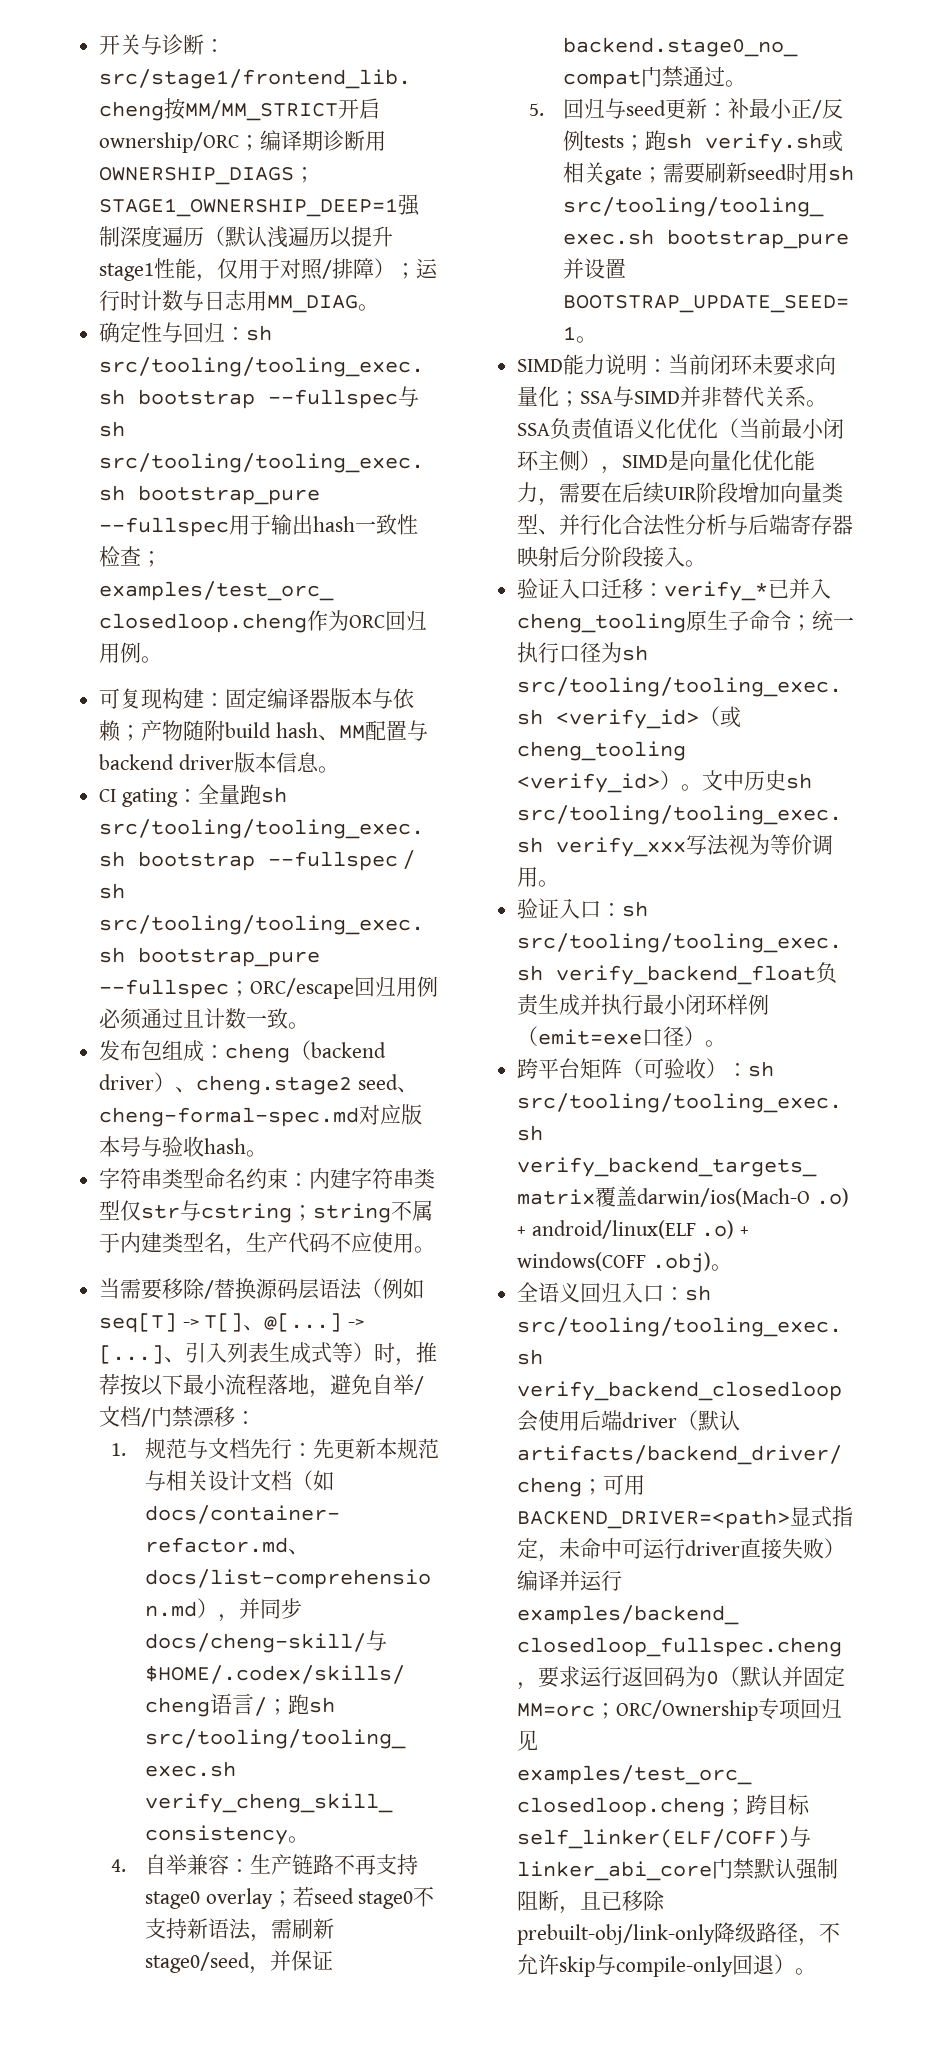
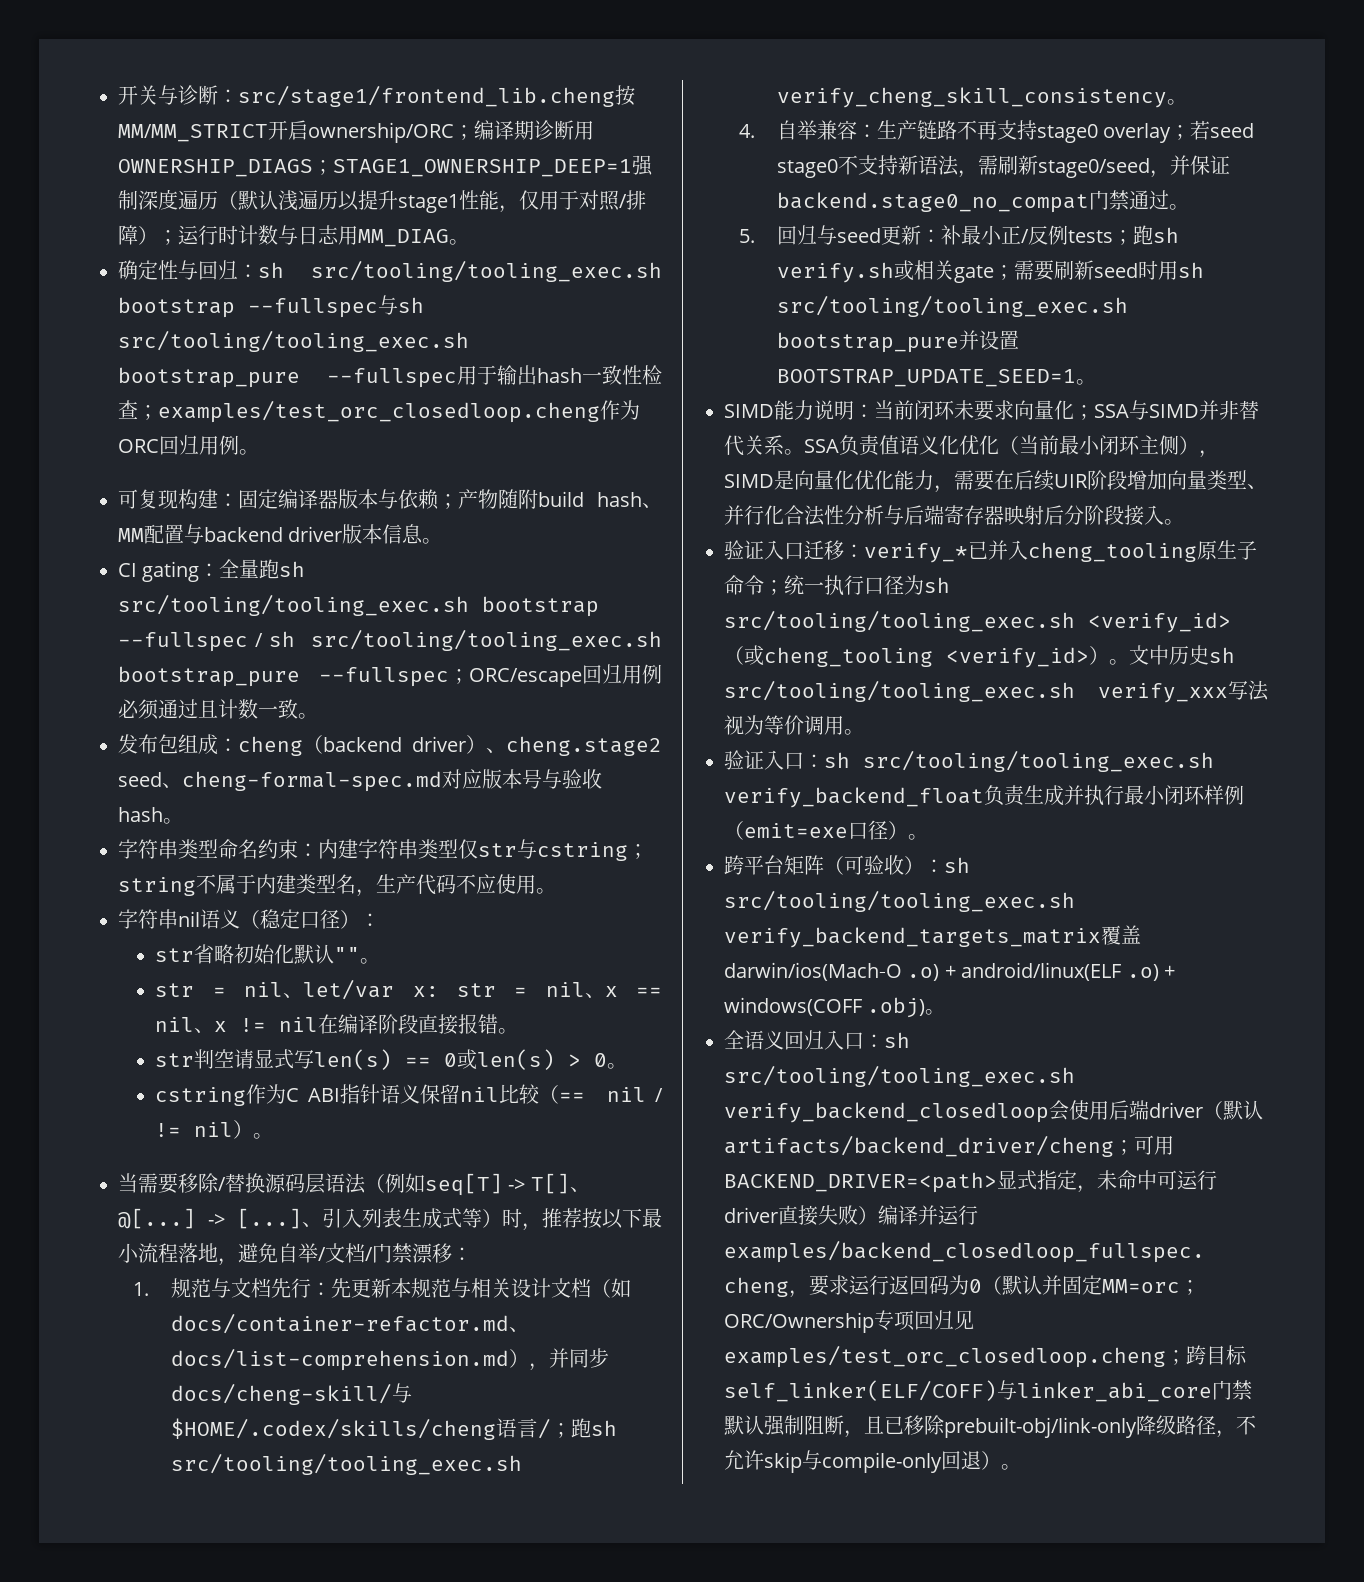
(436, 1249) none -> [118,909,380,929] [155,944,381,964] [155,979,662,1000] [155,1014,519,1035] [155,1049,628,1070] [155,1084,663,1106] [155,1120,274,1139] // 字符串nil语义（稳定口径）： // str省略初始化默认""。 // str = nil、let/var x: str = nil、x == nil、x != nil在编译阶段直接报错。 // str判空请显式写len(s) == 0或len(s) > 0。 // cstring作为C ABI指针语义保留nil比较（== nil / != nil）。

